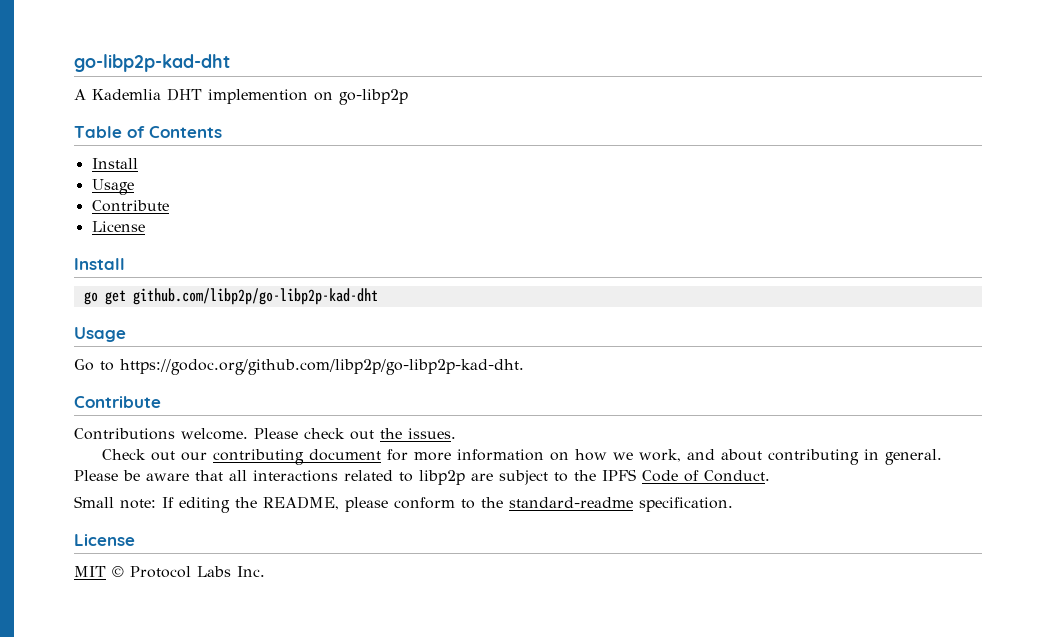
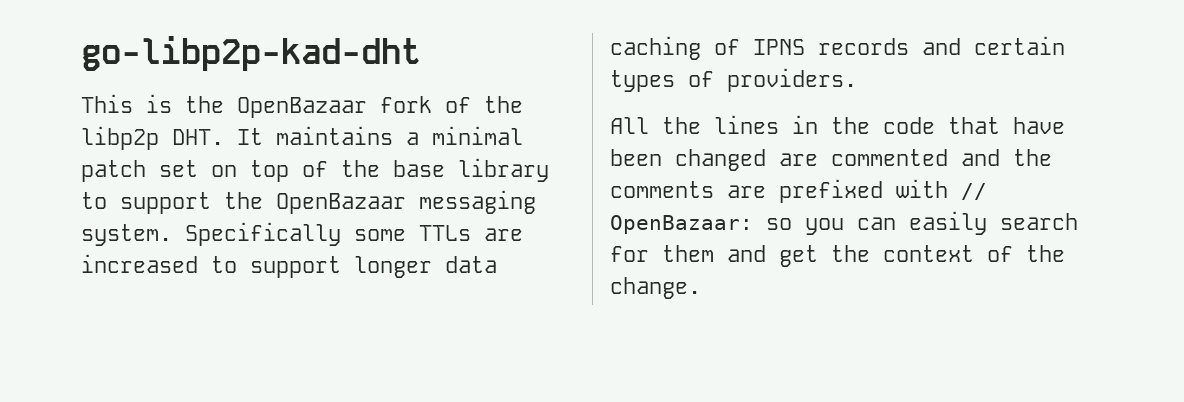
[74,88,408,105] [74,126,222,138] [91,158,138,169] [91,179,134,195] [91,200,169,212] [91,221,145,232] [74,258,125,270] [83,288,378,305] [74,327,126,342] [74,359,524,375] [74,396,161,408] [74,428,456,440] [101,449,942,465] [74,469,770,485] [74,496,733,513] [74,534,135,546] [74,566,265,578] A Kademlia DHT implemention on go-libp2p // Table of Contents // Install // Usage // Contribute // License // Install // go get github.com/libp2p/go-libp2p-kad-dht // Usage // Go to https://godoc.org/github.com/libp2p/go-libp2p-kad-dht. // Contribute // Contributions welcome. Please check out the issues. // Check out our contributing document for more information on how we work, and about contributing in general. Please be aware that all interactions related to libp2p are subject to the IPFS Code of Conduct. // Small note: If editing the README, please conform to the standard-readme specification. // License // MIT © Protocol Labs Inc. -> [81,94,523,118] [81,126,523,150] [81,158,549,182] [81,190,536,214] [81,222,523,246] [81,254,497,278] [610,36,1065,60] [610,68,857,92] [610,115,1065,134] [610,149,1052,171] [610,179,987,203] [610,211,1078,235] [610,245,1065,267] [610,277,701,299] This is the OpenBazaar fork of the libp2p DHT. It maintains a minimal patch set on top of the base library to support the OpenBazaar messaging system. Specifically some TTLs are increased to support longer data caching of IPNS records and certain types of providers. // All the lines in the code that have been changed are commented and the comments are prefixed with // OpenBazaar: so you can easily search for them and get the context of the change.

